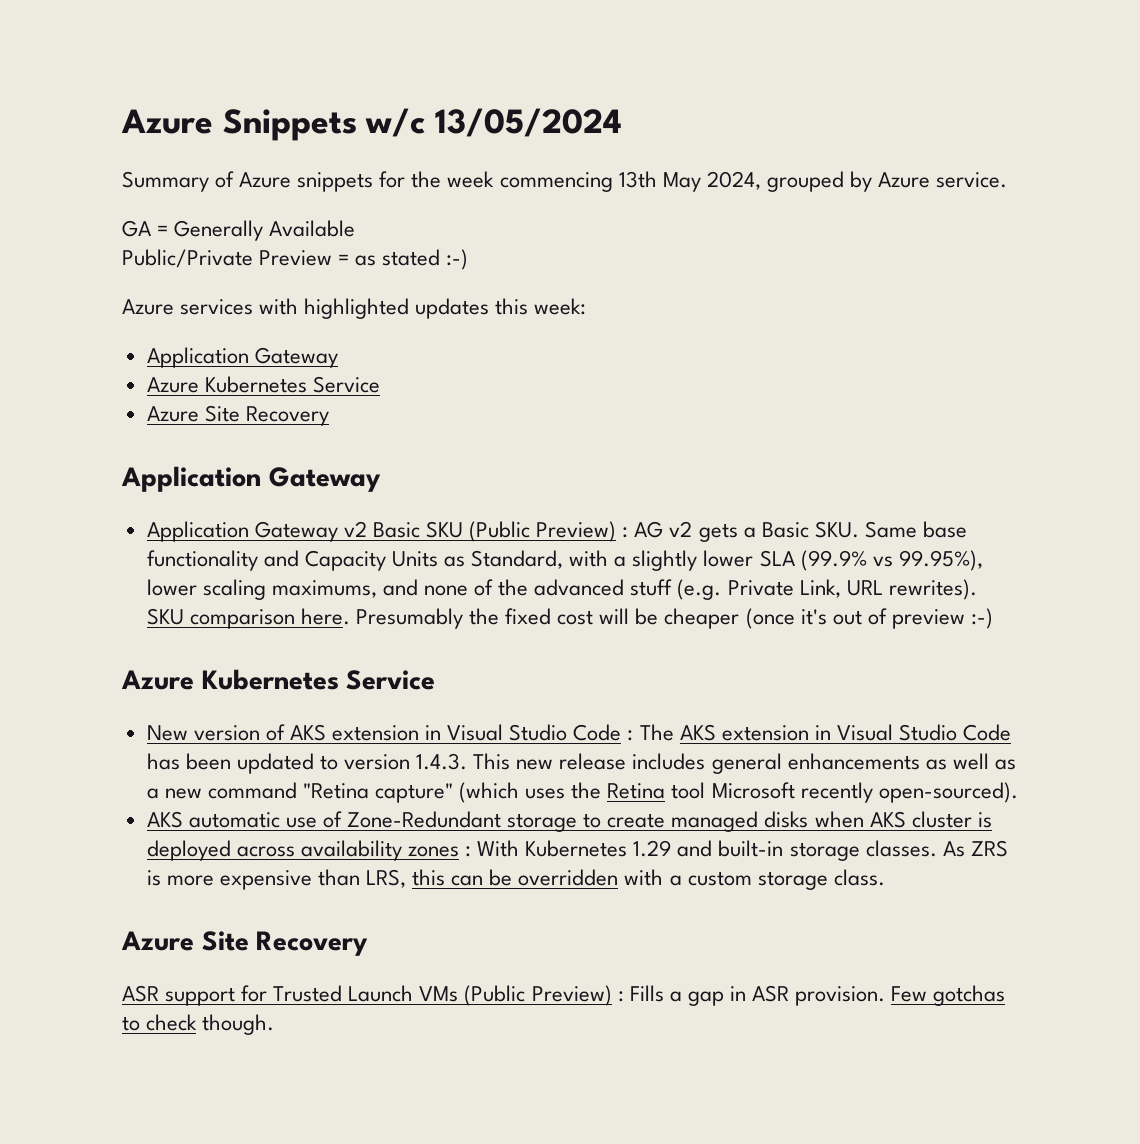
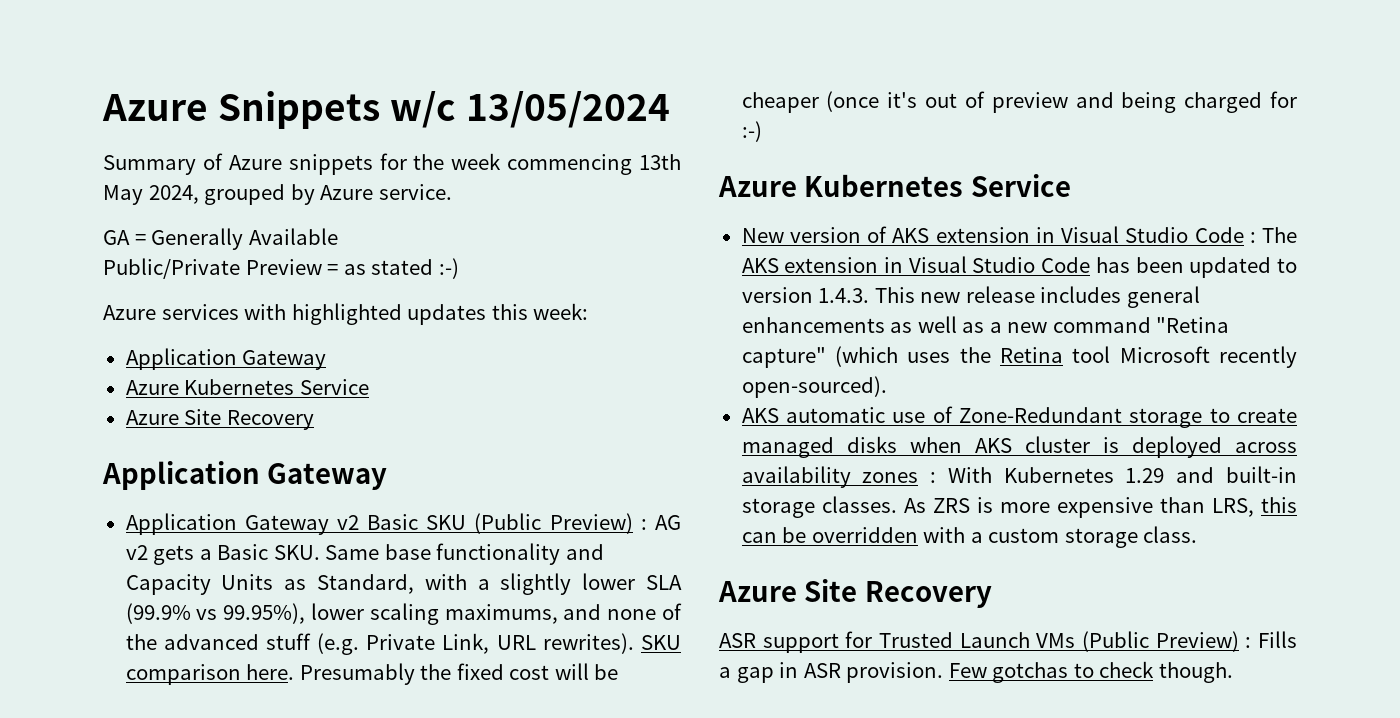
(965, 619) none -> [1075,91,1297,113] and being charged for

